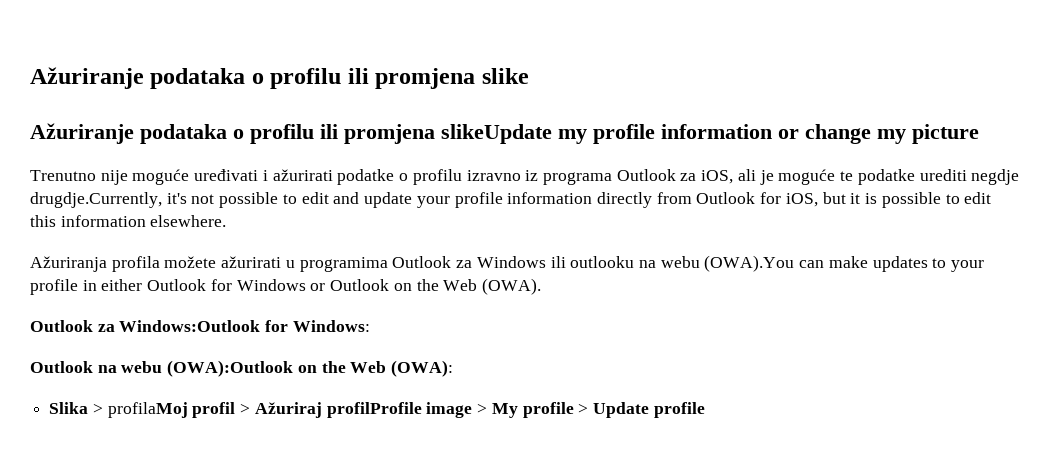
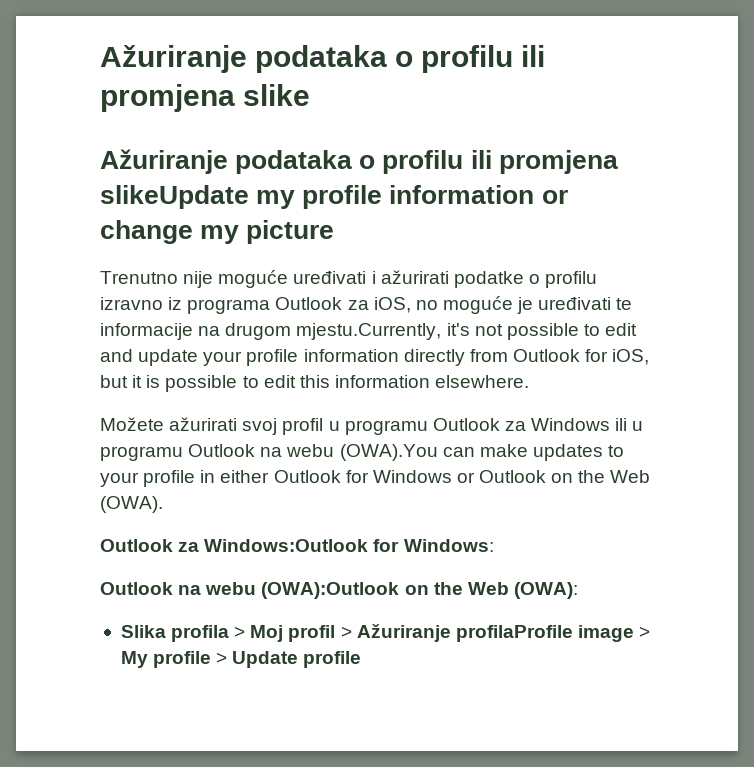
[737,169,1020,185] [30,192,162,208] ali je moguće te podatke urediti negdje drugdje.Currently, -> [415,296,633,314] [100,323,442,340] no moguće je uređivati te informacije na drugom mjestu.Currently,
[30,256,388,272] Ažuriranja profila možete ažurirati u programima -> [100,417,428,435] Možete ažurirati svoj profil u programu
[570,256,635,268] outlooku -> [632,421,644,431] [100,444,256,461] u programu Outlook
[92,402,422,418] > profilaMoj profil > Ažuriraj profilProfile -> [171,624,573,642] profila > Moj profil > Ažuriranje profilaProfile

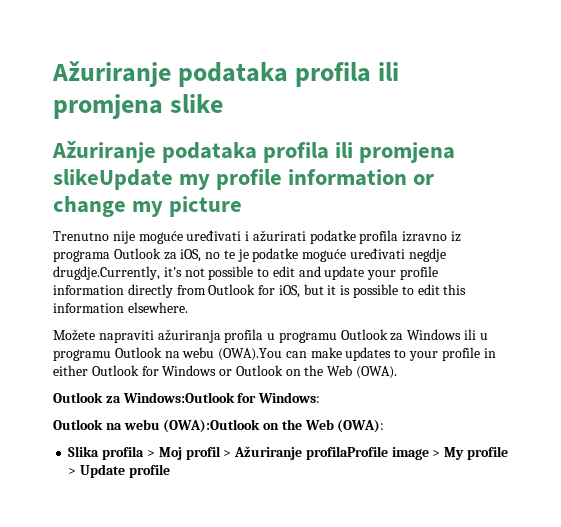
[100,45,514,73] Ažuriranje podataka o profilu -> [52,61,372,87] Ažuriranje podataka profila
[359,150,464,174] o profilu -> [263,142,330,163] profila
[528,271,598,288] o profilu -> [359,230,399,244] profila
[442,296,633,314] [100,323,442,340] moguće je uređivati te informacije na drugom mjestu.Currently, -> [223,248,446,262] [53,266,160,280] te je podatke moguće uređivati negdje drugdje.Currently,
[169,417,324,435] ažurirati svoj profil -> [98,329,264,343] napraviti ažuriranja profila

